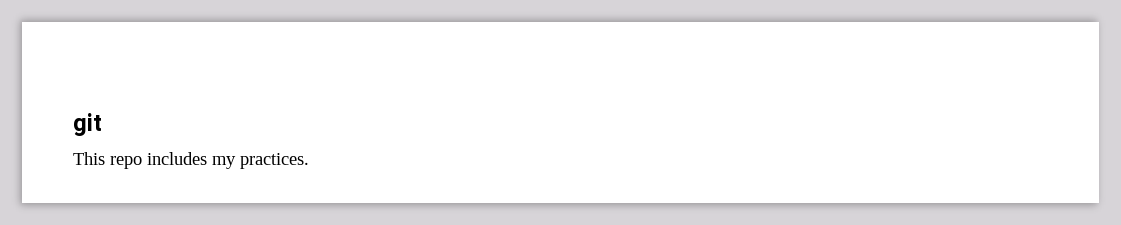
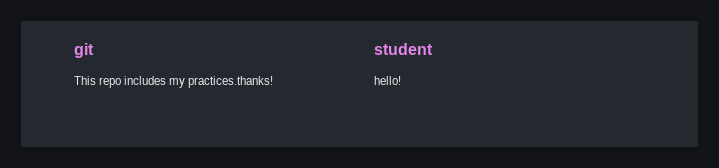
[240,153,309,169] practices. -> [188,76,274,88] [374,43,433,55] [374,76,401,85] practices.thanks! // student // hello!

